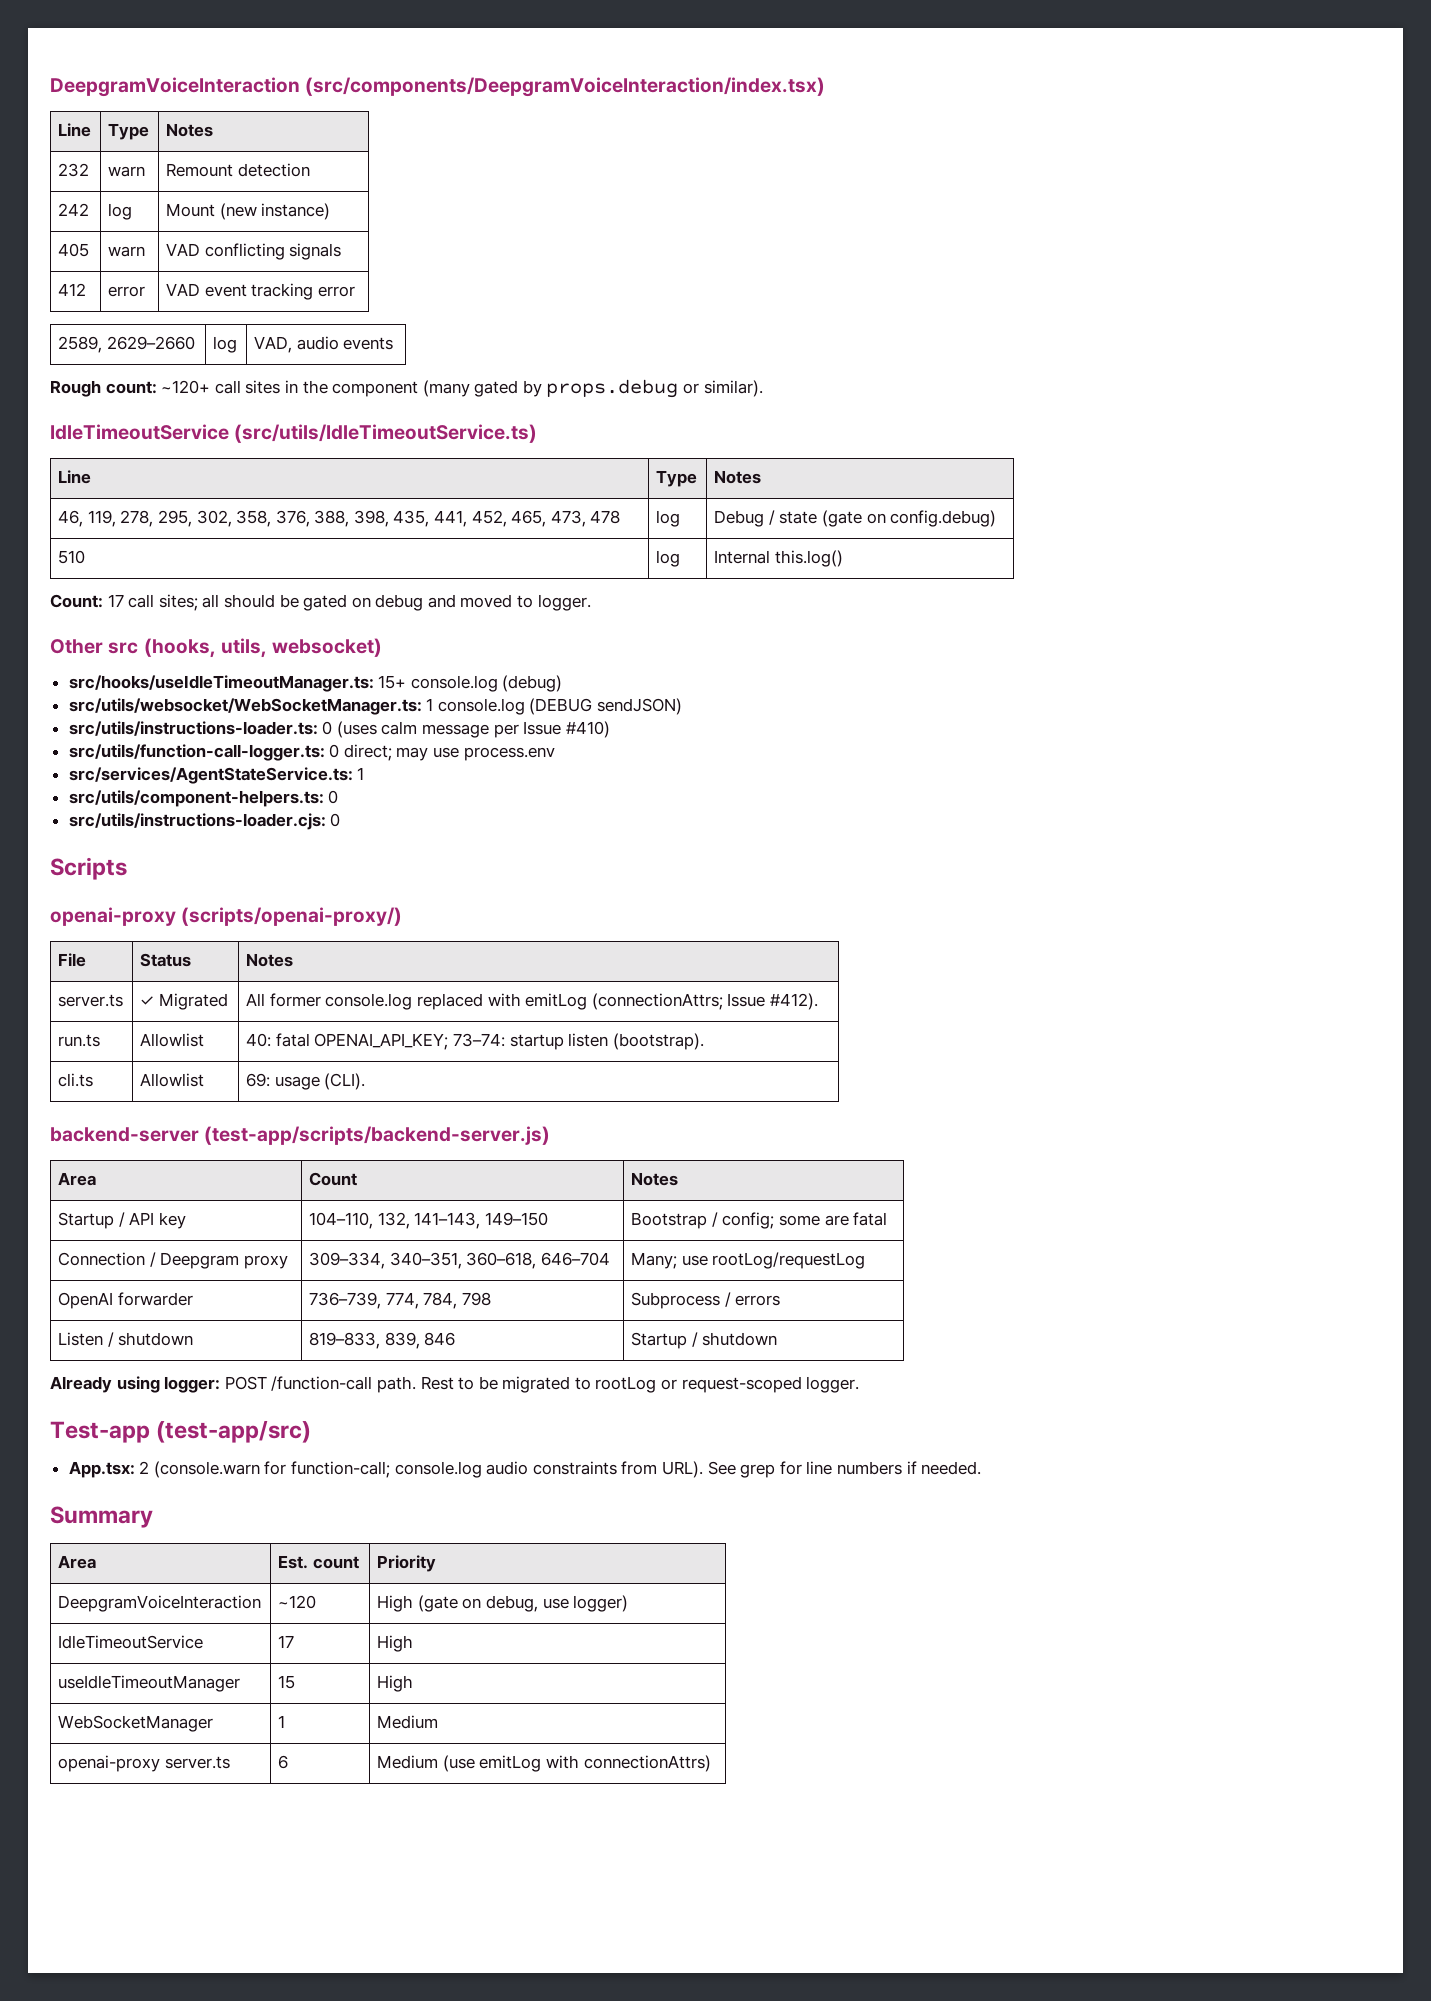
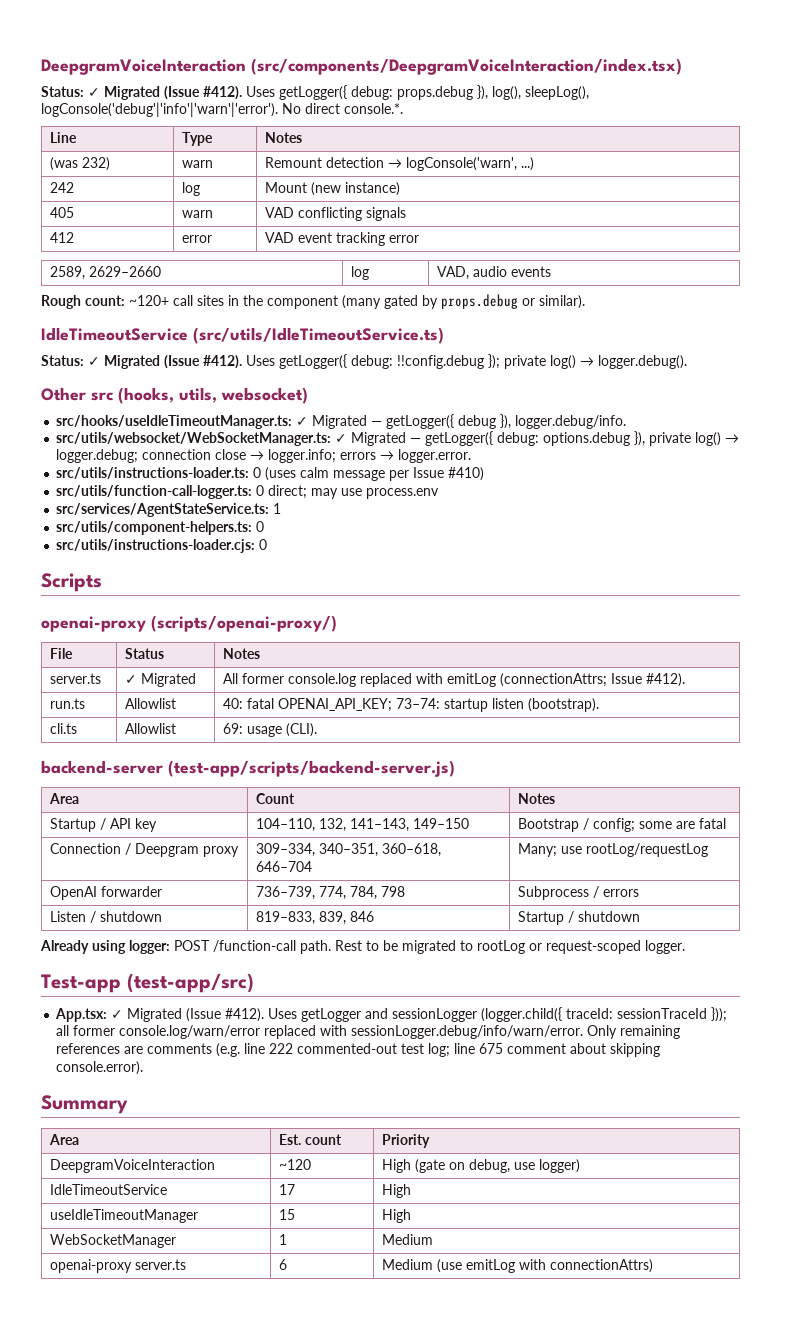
[58,123,92,137] [108,123,150,140] [166,123,214,137] [58,163,90,177] // Line | Type | Notes // 232 -> [41,85,589,100] [41,102,403,117] [50,132,78,143] [182,132,214,146] [265,132,303,143] [50,157,111,171] // Status: ✓ Migrated (Issue #412). Uses getLogger({ debug: props.debug }), log(), sleepLog(), logConsole('debug'|'info'|'warn'|'error'). No direct console.*. // Line | Type | Notes // (was 232)
(310, 170) none -> [388,157,535,171] → logConsole('warn', ...)
[58,470,92,484] [656,470,698,487] [714,470,762,484] [58,510,621,527] [656,510,681,527] [714,510,997,527] [58,550,86,564] [656,550,681,567] [714,550,843,567] [50,594,591,611] // Line | Type | Notes // 46, 119, 278, 295, 302, 358, 376, 388, 398, 435, 441, 452, 465, 473, 478 | log | Debug / state (gate on config.debug) // 510 | log | Internal this.log() // Count: 17 call sites; all should be gated on debug and moved to logger. -> [41,354,687,369] // Status: ✓ Migrated (Issue #412). Uses getLogger({ debug: !!config.debug }); private log() → logger.debug().
[378,675,563,692] [68,698,683,715] 15+ console.log (debug) // src/utils/websocket/WebSocketManager.ts: 1 console.log (DEBUG sendJSON) -> [296,414,627,429] [56,431,740,446] [56,449,472,463] ✓ Migrated — getLogger({ debug }), logger.debug/info. // src/utils/websocket/WebSocketManager.ts: ✓ Migrated — getLogger({ debug: options.debug }), private log() → logger.debug; connection close → logger.info; errors → logger.error.
[139,1461,982,1478] 2 (console.warn for function-call; console.log audio constraints from URL). See grep for line numbers if needed. -> [111,1007,728,1022] [56,1025,681,1039] [56,1043,661,1057] [56,1061,144,1075] ✓ Migrated (Issue #412). Uses getLogger and sessionLogger (logger.child({ traceId: sessionTraceId })); all former console.log/warn/error replaced with sessionLogger.debug/info/warn/error. Only remaining references are comments (e.g. line 222 commented-out test log; line 675 comment about skipping console.error).

